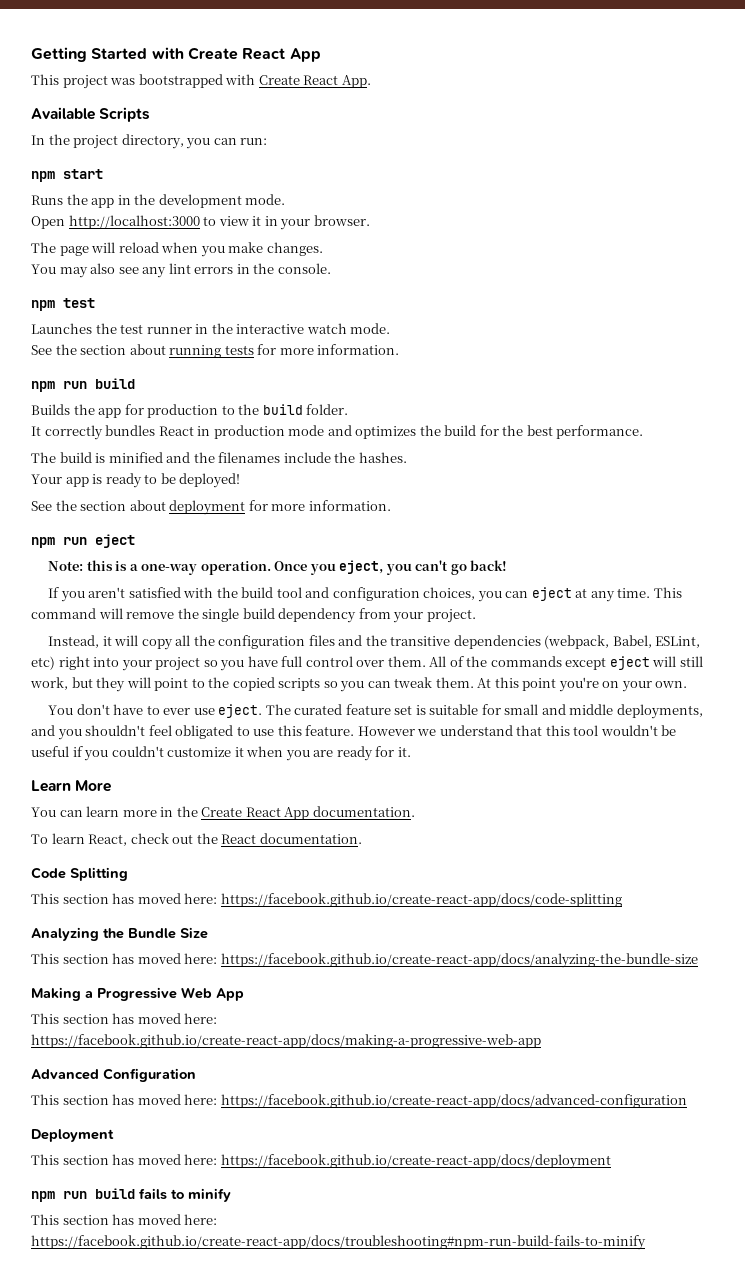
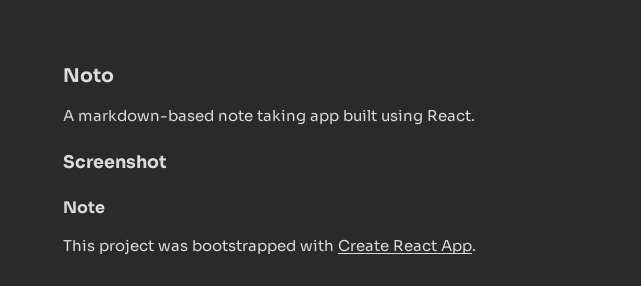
[31,47,321,62] Getting Started with Create React App -> [63,68,114,83] [63,109,476,125] [63,154,167,169] [63,201,105,214] Noto // A markdown-based note taking app built using React. // Screenshot // Note
[31,107,151,122] [31,134,268,149] [31,169,103,182] [31,194,286,208] [31,215,370,230] [31,242,323,257] [31,263,331,278] [31,298,95,311] [31,323,391,334] [31,344,400,358] [31,378,135,392] [31,404,349,418] [31,425,644,440] [31,452,407,463] [31,473,241,488] [31,500,391,515] [31,534,135,548] [48,560,508,575] [48,587,682,602] [31,608,476,623] [48,635,701,650] [31,656,703,671] [30,677,688,692] [48,704,703,719] [31,725,677,740] [31,746,411,761] [31,780,112,792] [31,806,415,820] [31,833,362,846] [31,867,128,881] [31,893,622,907] [31,927,208,941] [31,953,698,968] [31,987,244,1001] [31,1013,218,1024] [31,1034,541,1048] [31,1068,196,1082] [31,1094,687,1108] [31,1129,114,1142] [31,1154,611,1169] [31,1188,231,1202] [31,1214,218,1225] [31,1235,646,1250] // Available Scripts // In the project directory, you can run: // npm start // Runs the app in the development mode. // Open http://localhost:3000 to view it in your browser. // The page will reload when you make changes. // You may also see any lint errors in the console. // npm test // Launches the test runner in the interactive watch mode. // See the section about running tests for more information. // npm run build // Builds the app for production to the build folder. // It correctly bundles React in production mode and optimizes the build for the best performance. // The build is minified and the filenames include the hashes. // Your app is ready to be deployed! // See the section about deployment for more information. // npm run eject // Note: this is a one-way operation. Once you eject, you can't go back! // If you aren't satisfied with the build tool and configuration choices, you can eject at any time. This command will remove the single build dependency from your project. // Instead, it will copy all the configuration files and the transitive dependencies (webpack, Babel, ESLint, etc) right into your project so you have full control over them. All of the commands except eject will still work, but they will point to the copied scripts so you can tweak them. At this point you're on your own. // You don't have to ever use eject. The curated feature set is suitable for small and middle deployments, and you shouldn't feel obligated to use this feature. However we understand that this tool wouldn't be useful if you couldn't customize it when you are ready for it. // Learn More // You can learn more in the Create React App documentation. // To learn React, check out the React documentation. // Code Splitting // This section has moved here: https://facebook.github.io/create-react-app/docs/code-splitting // Analyzing the Bundle Size // This section has moved here: https://facebook.github.io/create-react-app/docs/analyzing-the-bundle-size // Making a Progressive Web App // This section has moved here: https://facebook.github.io/create-react-app/docs/making-a-progressive-web-app // Advanced Configuration // This section has moved here: https://facebook.github.io/create-react-app/docs/advanced-configuration // Deployment // This section has moved here: https://facebook.github.io/create-react-app/docs/deployment // npm run build fails to minify // This section has moved here: https://facebook.github.io/create-react-app/docs/troubleshooting#npm-run-build-fails-to-minify -> (477, 247) none

